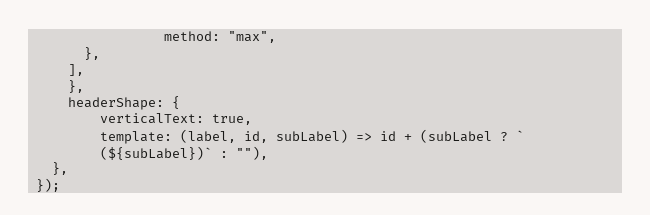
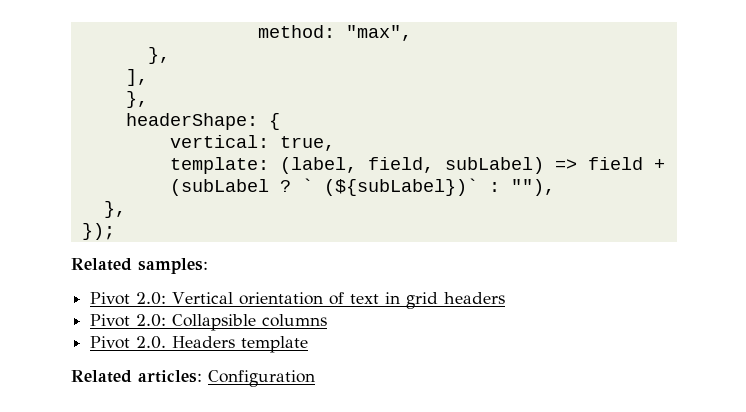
[100,113,205,124] verticalText: -> [169,135,269,148] vertical:
[244,131,269,143] id, -> [367,157,434,173] field,
[380,131,397,141] id -> [587,157,643,170] field
(61, 185) none -> [71,258,208,274] [90,292,506,309] [90,314,328,331] [90,336,309,353] [71,370,315,387] // Related samples: // Pivot 2.0: Vertical orientation of text in grid headers // Pivot 2.0: Collapsible columns // Pivot 2.0. Headers template // Related articles: Configuration

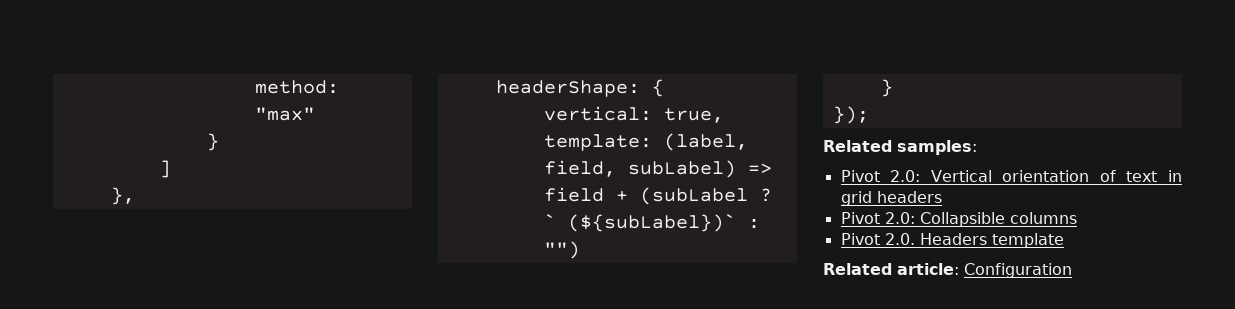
[345,25,412,41] [147,47,170,64] [125,69,148,86] "max", // }, // ], -> [254,107,315,121] [206,133,219,151] [158,160,171,178] "max" // } // ]
[510,179,555,196] [103,201,126,218] ""), // }, -> [543,241,580,259] [880,79,893,97] "") // }
[138,370,202,383] articles: -> [897,263,959,275] article:

